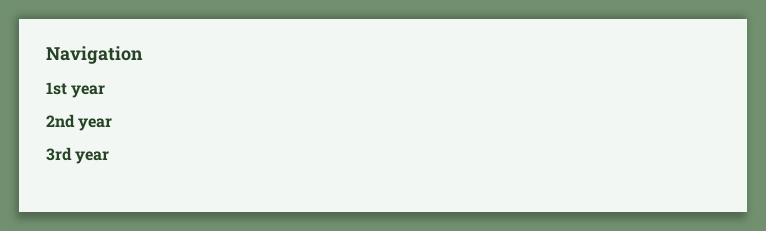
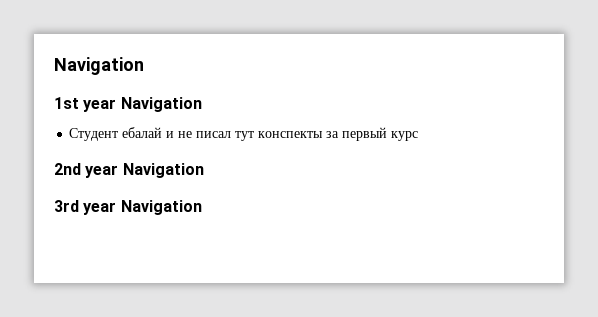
(106, 91) none -> [120,97,202,112] [69,127,419,141] Navigation // Студент ебалай и не писал тут конспекты за первый курс
(113, 124) none -> [122,163,204,178] Navigation
(110, 157) none -> [120,200,202,215] Navigation

